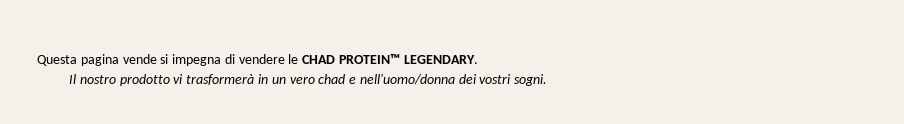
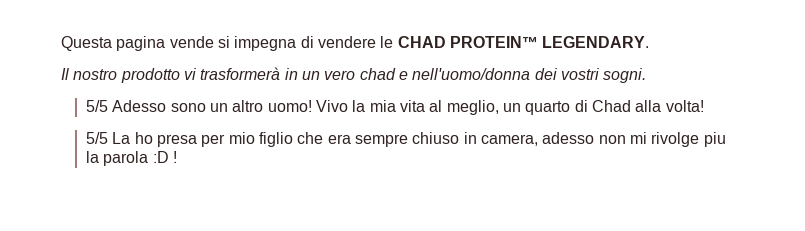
(548, 80) none -> [86,100,704,115] [86,132,726,147] [86,151,178,166] // 5/5 Adesso sono un altro uomo! Vivo la mia vita al meglio, un quarto di Chad alla volta! // 5/5 La ho presa per mio figlio che era sempre chiuso in camera, adesso non mi rivolge piu la parola :D !

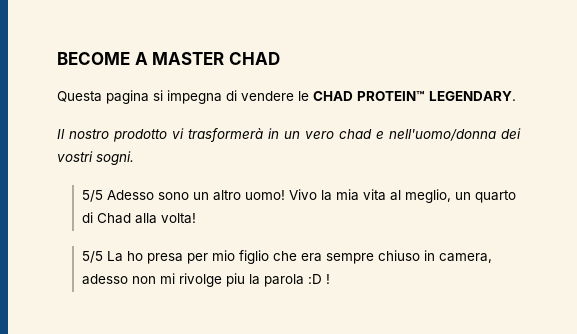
(61, 43) none -> [57,52,280,65] BECOME A MASTER CHAD //
[169,36,214,48] vende -> (149, 97) none

